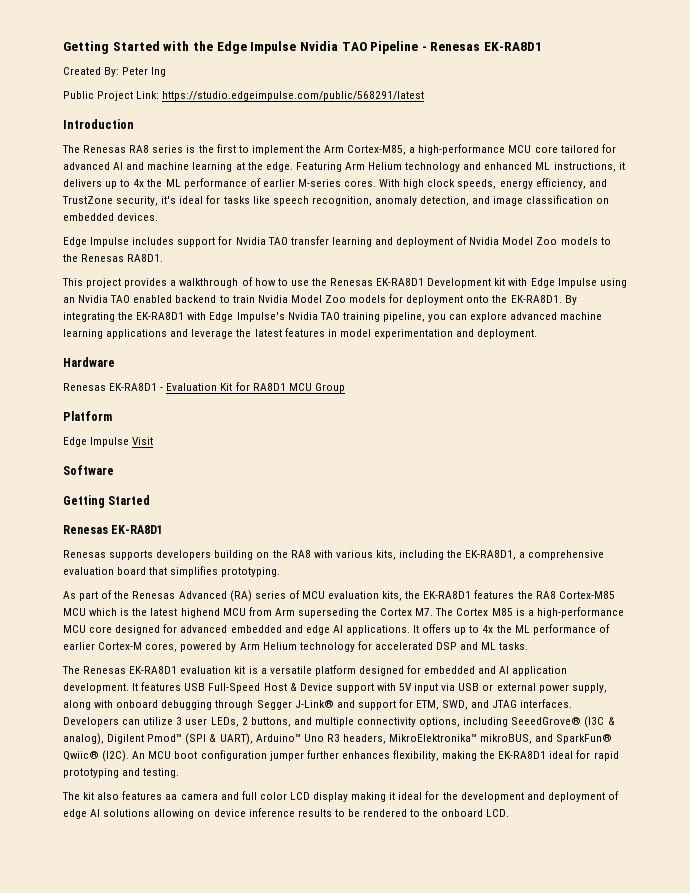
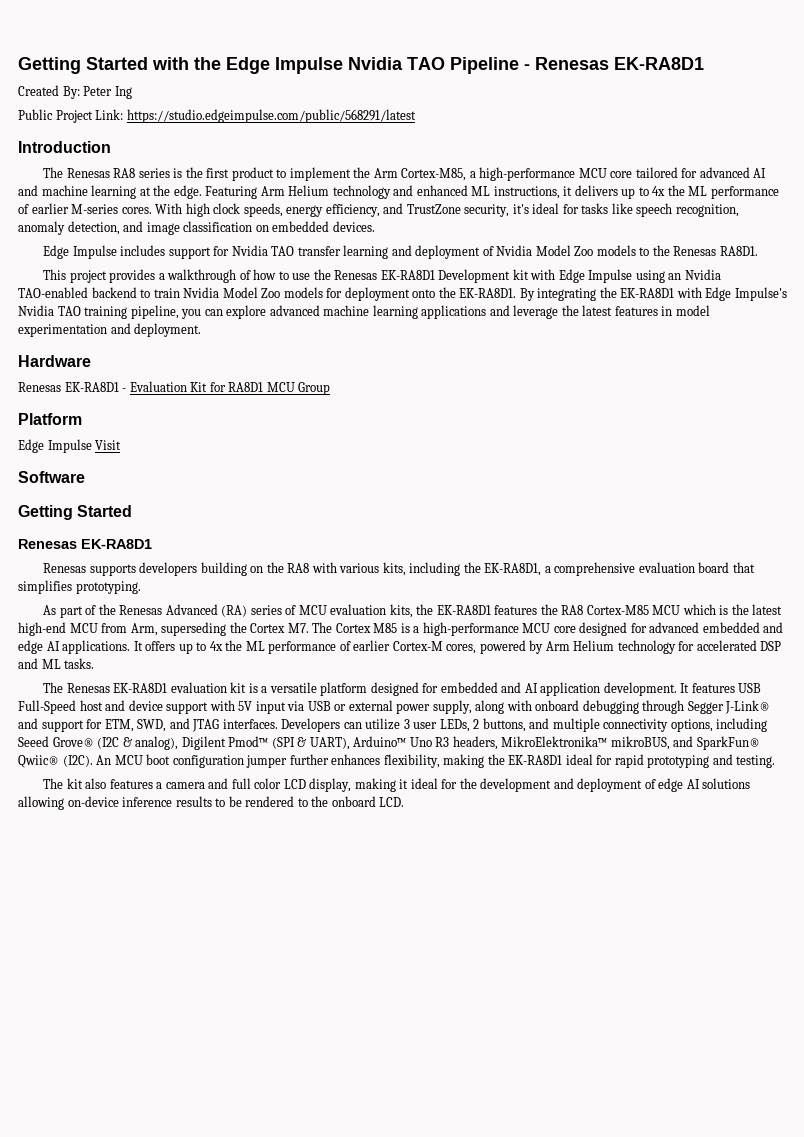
(236, 148) none -> [231,167,274,181] product
[110,295,173,303] TAO enabled -> [18,287,88,298] TAO-enabled
[180,608,220,618] highend -> [18,622,66,636] high-end
[274,608,295,616] Arm -> [130,623,158,636] Arm,
[263,683,333,691] Host & Device -> [79,700,163,711] host and device
[511,716,605,728] SeeedGrove® (I3C -> [18,736,120,749] Seeed Grove® (I2C
[165,794,178,800] aa -> [156,782,163,789] a
[313,792,349,802] display -> [309,778,352,792] display,
[197,809,246,817] on device -> [67,796,119,807] on-device

